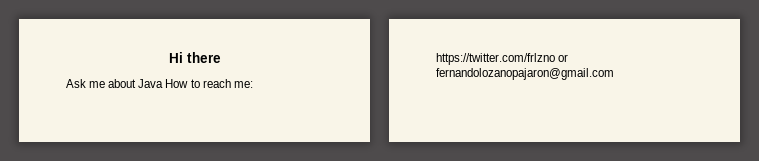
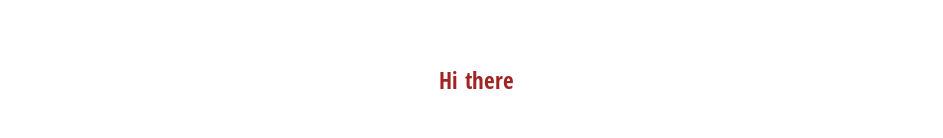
[66,79,253,88] [436,53,569,65] [436,68,614,80] // Ask me about Java How to reach me: https://twitter.com/frlzno or fernandolozanopajaron@gmail.com -> (514, 80) none

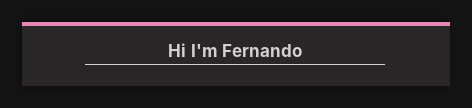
[464,71,514,89] there -> [190,44,303,57] I'm Fernando

